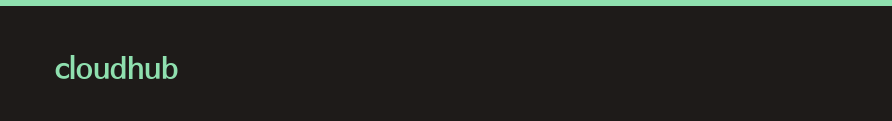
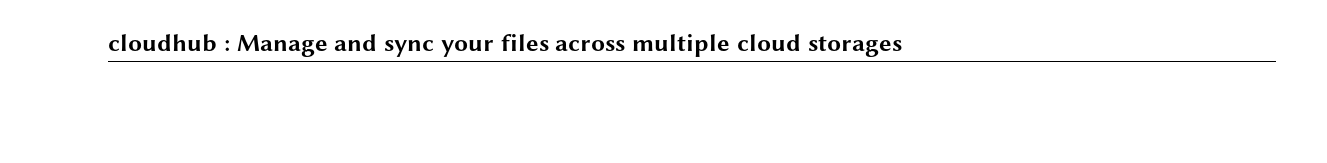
(178, 66) none -> [223,34,902,57] : Manage and sync your files across multiple cloud storages

